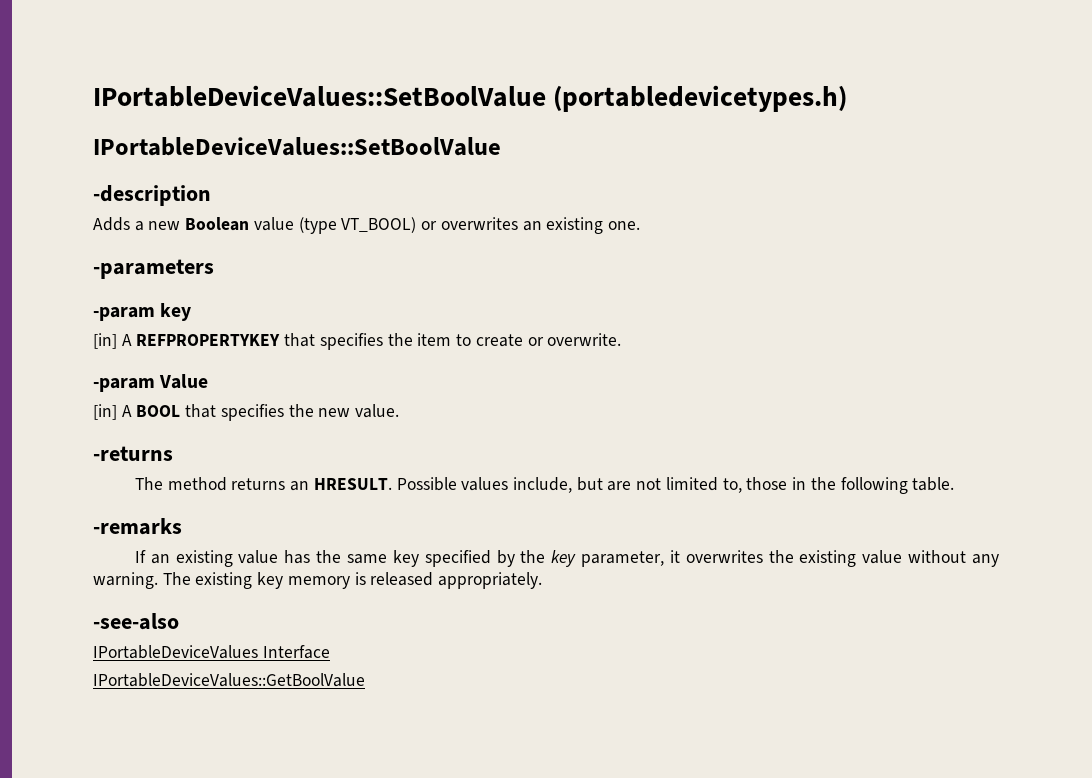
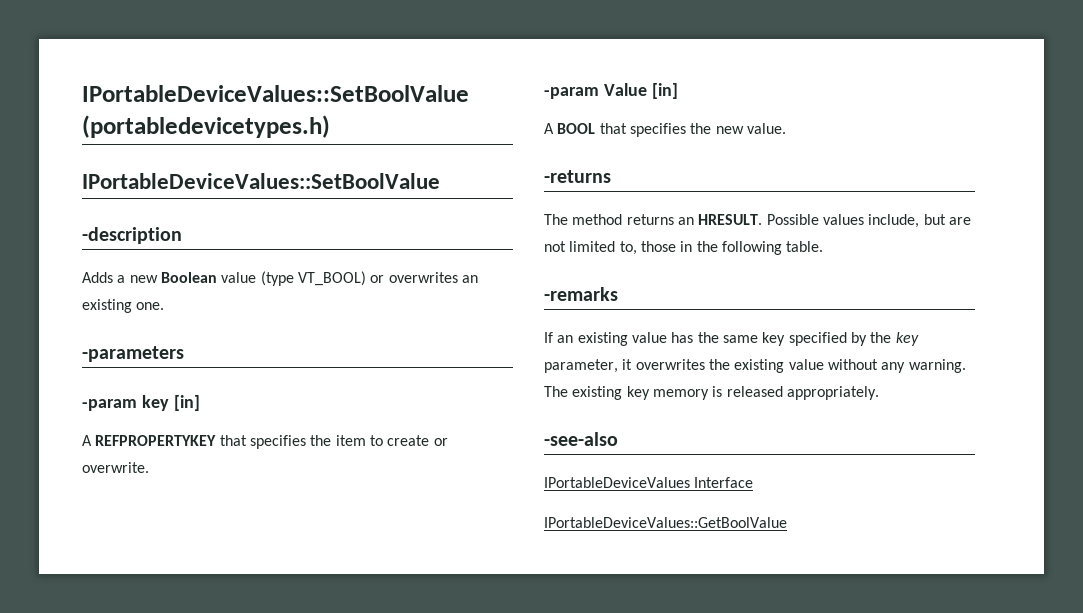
[93,333,117,349] // [in] -> [173,395,200,411] [in] //
[93,404,117,420] // [in] -> [651,83,678,99] [in] //

